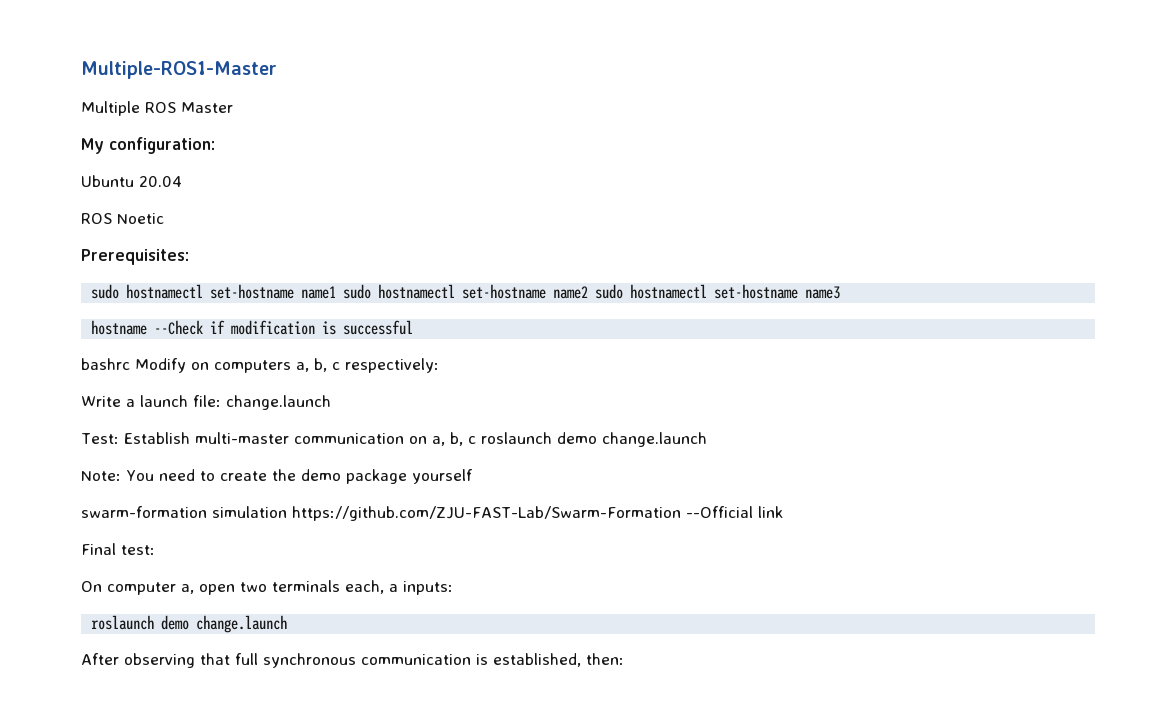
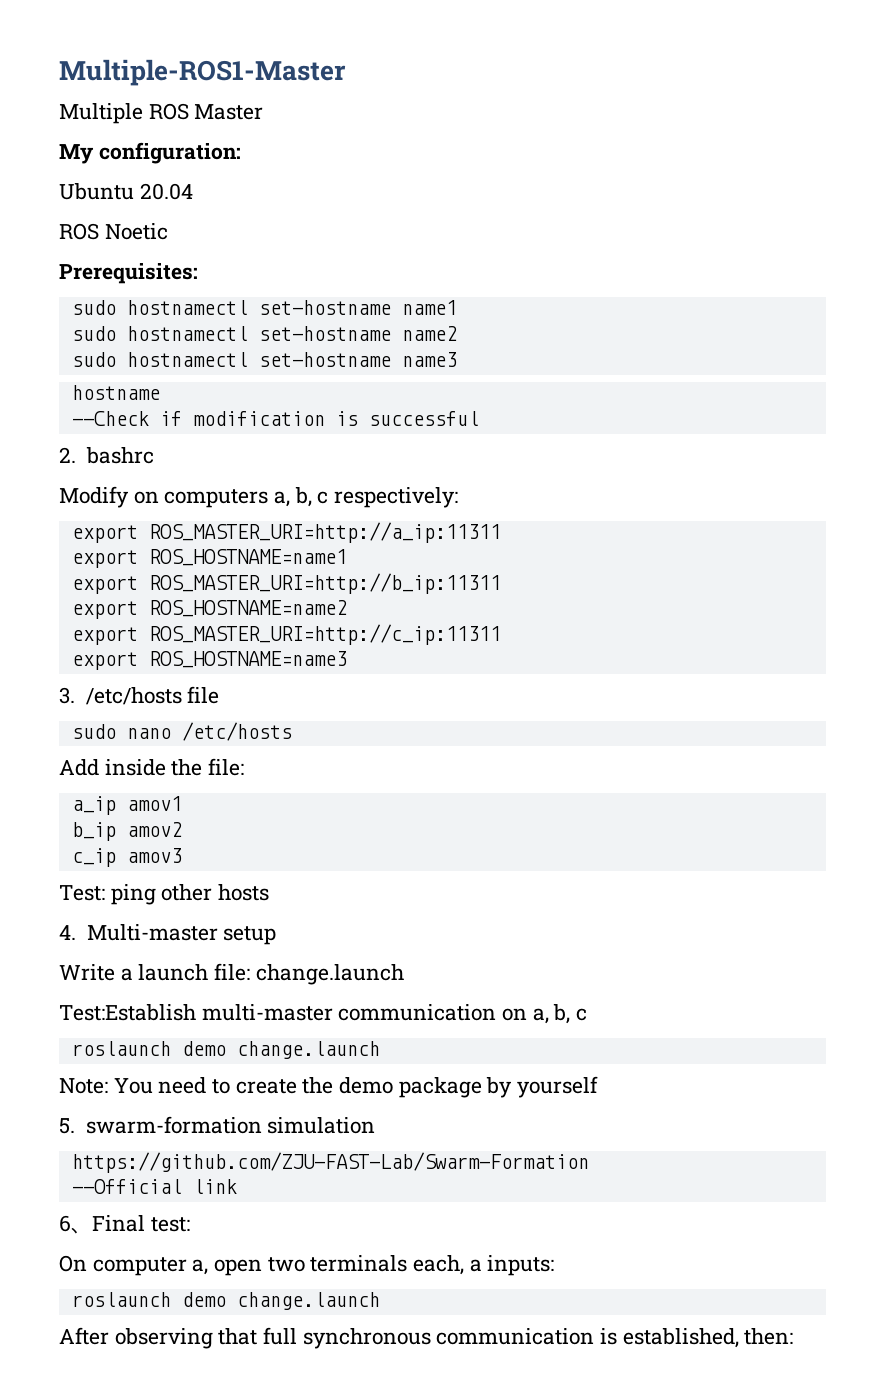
(337, 292) none -> (457, 307) //
(589, 292) none -> (457, 333) //
(148, 327) none -> (160, 392) //
(414, 327) none -> [59,447,76,463] 2.
(130, 364) none -> (154, 455) //
(439, 365) none -> [71,522,501,543] [71,549,347,568] [71,573,501,594] [71,600,347,619] [71,624,501,645] [71,651,347,670] [59,686,220,705] [71,722,292,741] [59,758,245,776] [71,796,182,815] [71,822,182,841] [71,848,182,867] [59,884,270,905] [59,924,277,945] // export ROS_MASTER_URI=http://a_ip:11311 // export ROS_HOSTNAME=name1 // export ROS_MASTER_URI=http://b_ip:11311 // export ROS_HOSTNAME=name2 // export ROS_MASTER_URI=http://c_ip:11311 // export ROS_HOSTNAME=name3 // 3. /etc/hosts file // sudo nano /etc/hosts // Add inside the file: // a_ip amov1 // b_ip amov2 // c_ip amov3 // Test: ping other hosts // 4. Multi-master setup
[81,432,190,444] Test: Establish -> [59,1004,196,1021] Test:Establish
(476, 440) none -> (588, 1014) //
(407, 476) none -> [486,1077,513,1098] by
(473, 476) none -> [59,1118,75,1134] 5.
(287, 512) none -> (376, 1125) //
(681, 513) none -> (589, 1162) //
(783, 512) none -> [59,1215,92,1234] 6、

